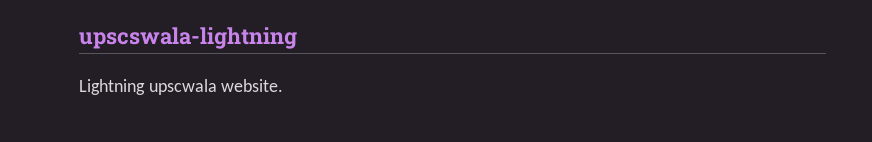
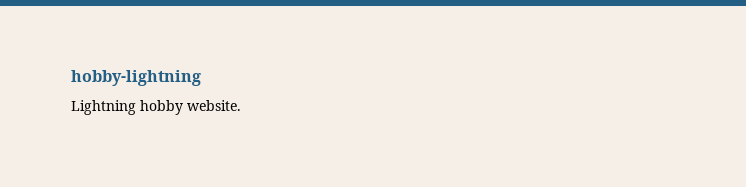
[79,27,297,49] upscswala-lightning -> [71,70,201,86] hobby-lightning
[148,79,217,95] upscwala -> [140,100,183,115] hobby

